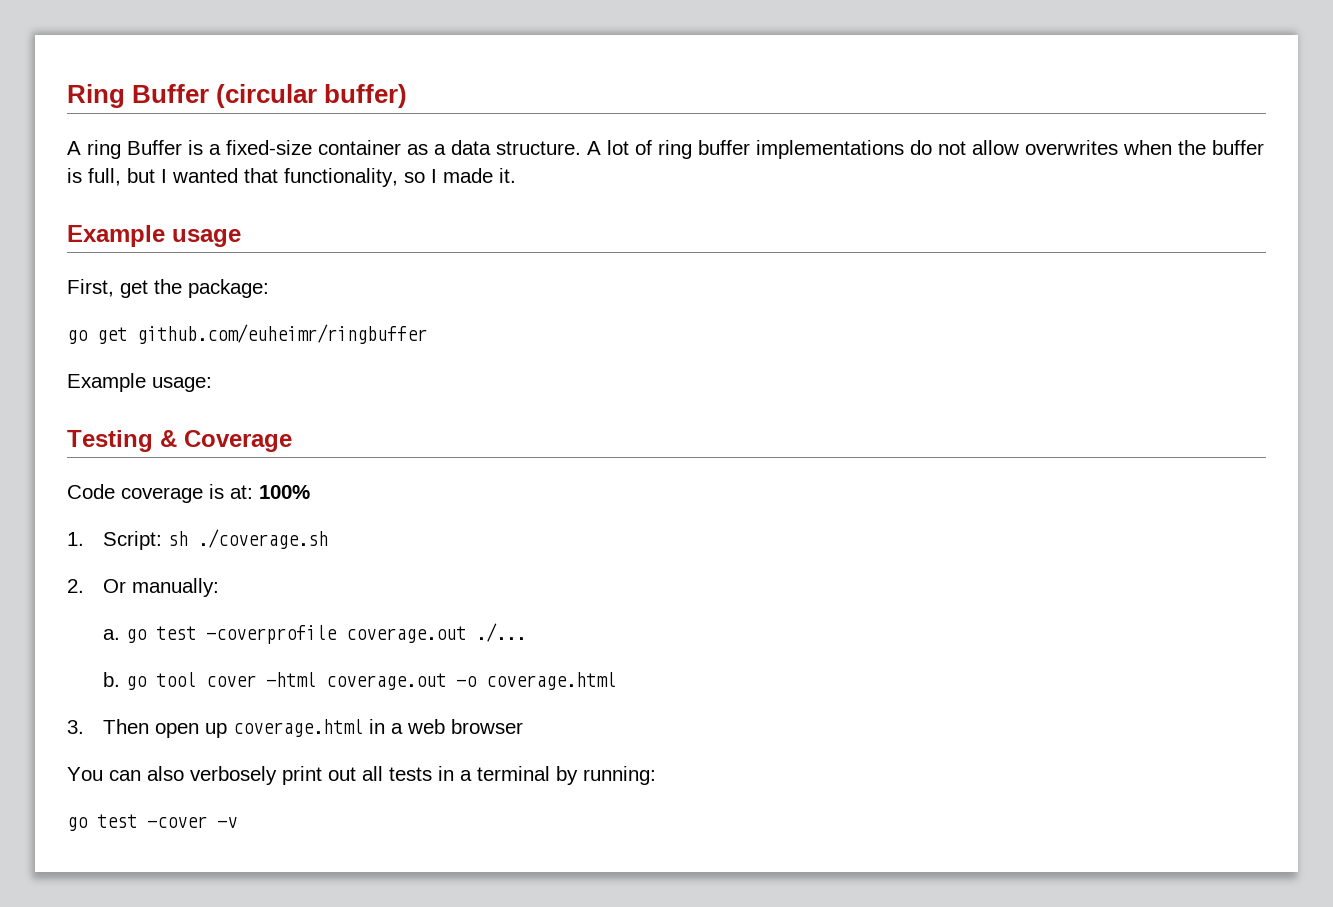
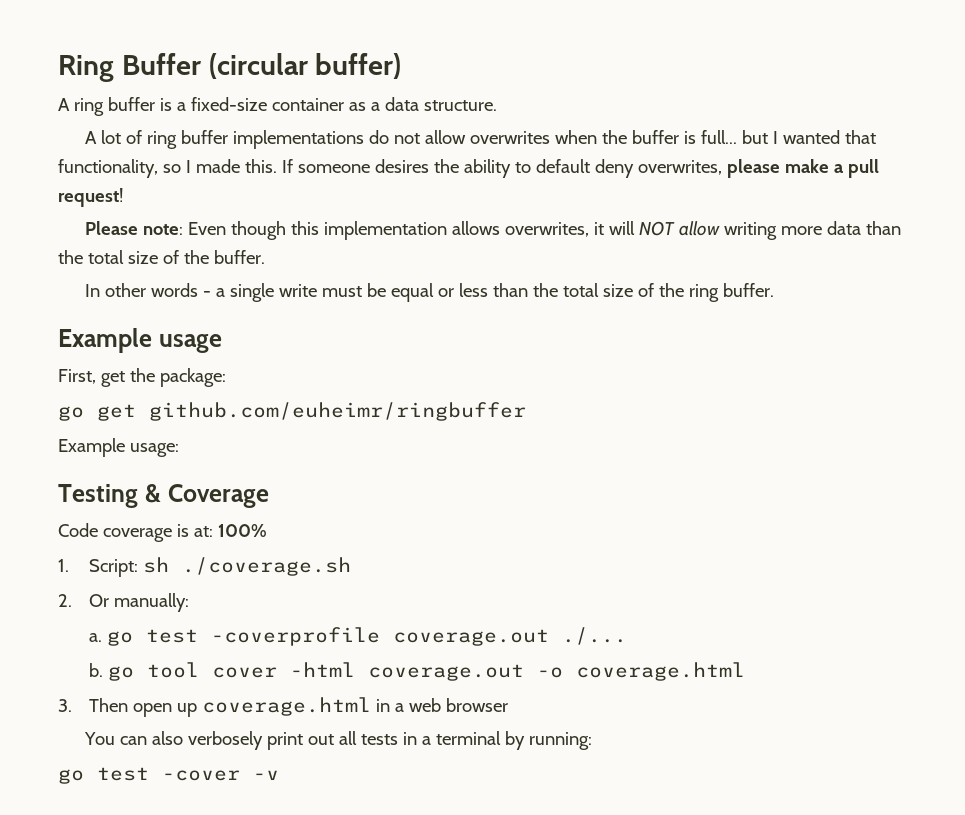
[127,140,182,155] Buffer -> [107,97,155,111] buffer
(581, 148) none -> (497, 105) //
[88,168,121,186] full, -> [701,130,738,144] full...
[499,168,516,183] it. -> [244,159,879,178] [58,188,123,207] [85,221,902,240] [58,250,265,264] [85,283,775,302] this. If someone desires the ability to default deny overwrites, please make a pull request! // Please note: Even though this implementation allows overwrites, it will NOT allow writing more data than the total size of the buffer. // In other words - a single write must be equal or less than the total size of the ring buffer.

